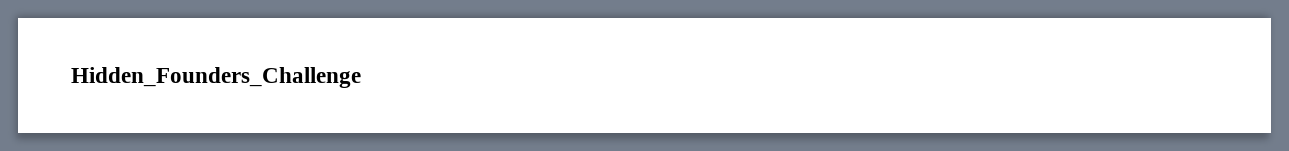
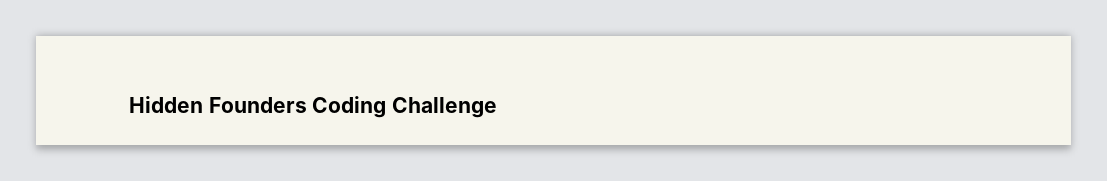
[71,67,361,88] Hidden_Founders_Challenge -> [129,96,498,118] Hidden Founders Coding Challenge

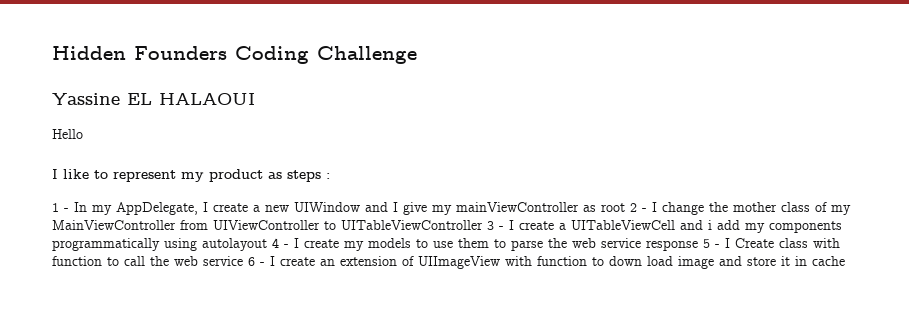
(498, 107) none -> [52,93,255,105] [52,129,83,139] [52,169,330,182] [52,202,851,215] [52,220,842,233] [52,238,840,251] [52,256,845,269] // Yassine EL HALAOUI // Hello // I like to represent my product as steps : // 1 - In my AppDelegate, I create a new UIWindow and I give my mainViewController as root 2 - I change the mother class of my MainViewController from UIViewController to UITableViewController 3 - I create a UITableViewCell and i add my components programmatically using autolayout 4 - I create my models to use them to parse the web service response 5 - I Create class with function to call the web service 6 - I create an extension of UIImageView with function to down load image and store it in cache

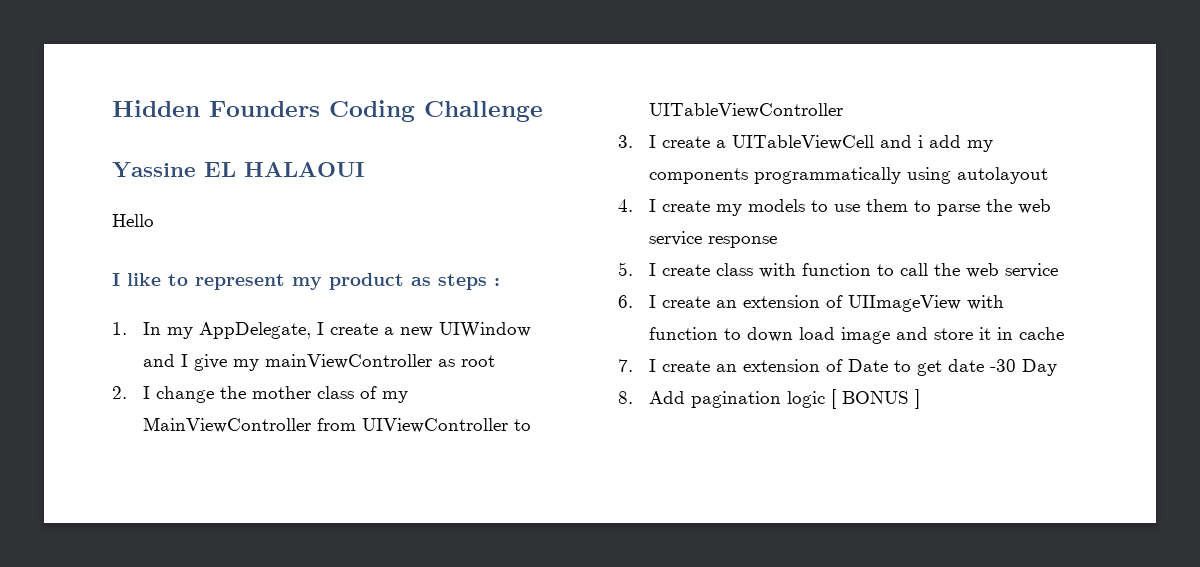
[52,203,69,212] 1 - -> [112,322,127,335] 1.
[630,203,647,212] 2 - -> [112,386,127,399] // 2.
[487,221,504,230] 3 - -> [618,135,633,148] // 3.
[272,238,289,248] 4 - -> [618,199,633,212] // 4.
[703,238,774,248] 5 - I Create -> [618,262,710,276] // 5. I create
[248,257,265,266] 6 - -> [618,295,633,308] // 6.
(845, 261) none -> [618,359,1057,376] [618,389,920,409] // 7. I create an extension of Date to get date -30 Day // 8. Add pagination logic [ BONUS ]

